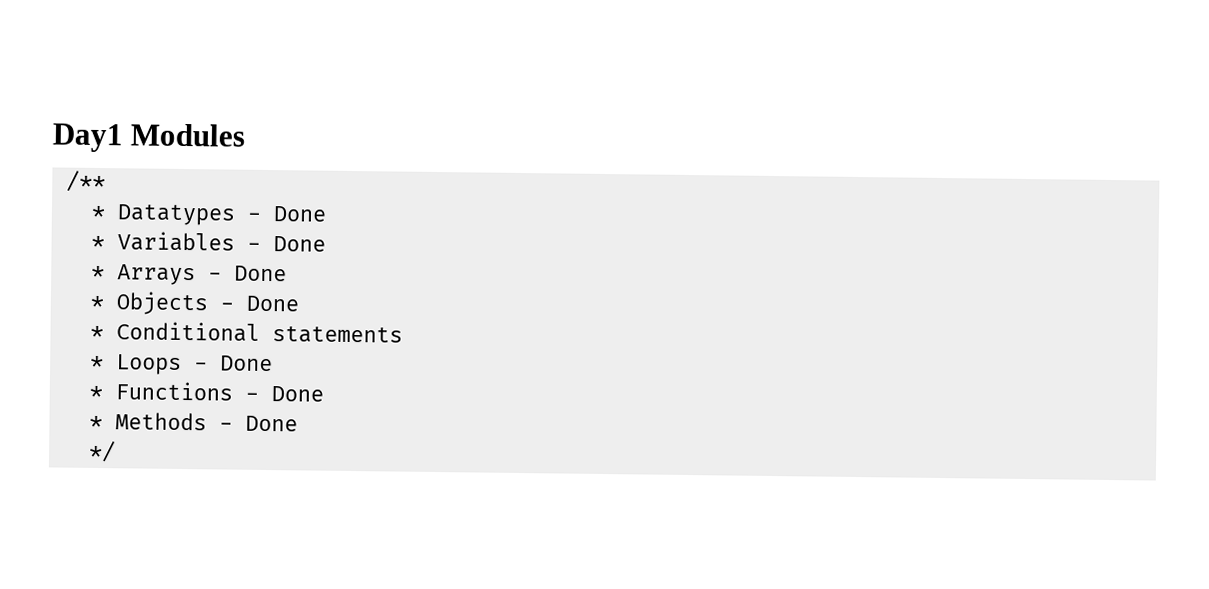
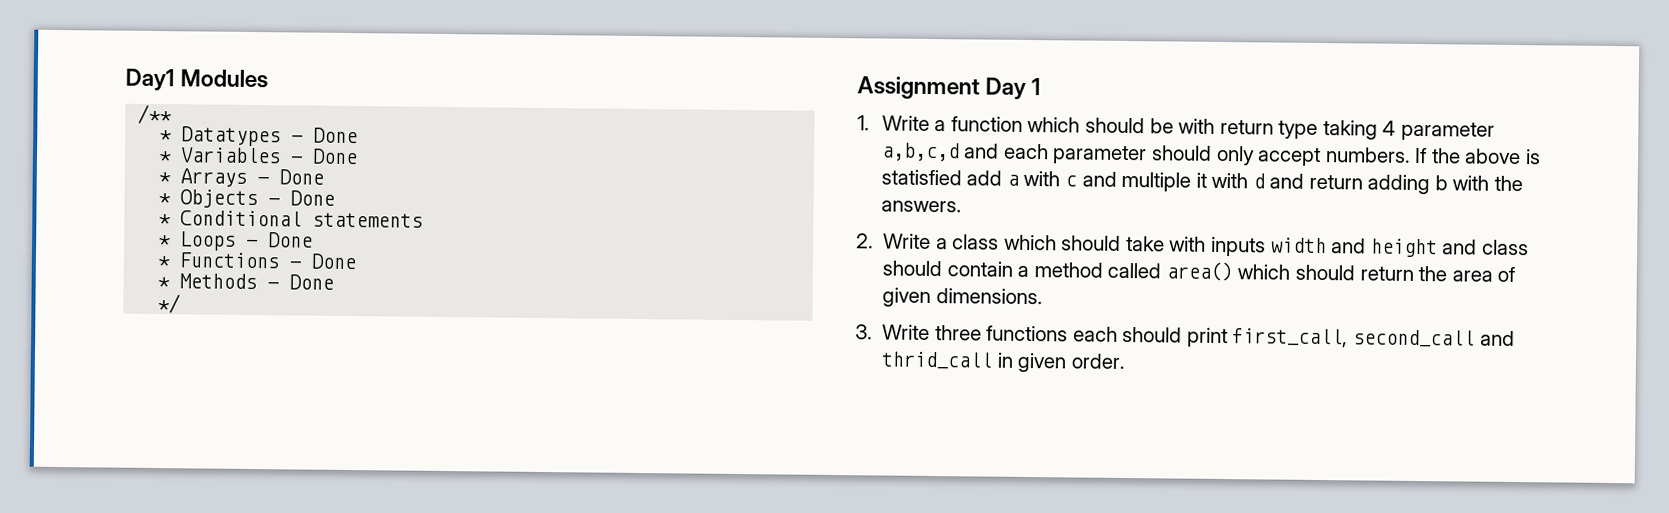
(116, 451) none -> [857,76,1042,100] [857,115,1495,141] [880,142,1541,167] [880,169,1523,195] [880,200,962,213] [856,233,1529,258] [882,260,1516,283] [882,287,1043,308] [855,324,1515,348] [881,351,1126,373] // Assignment Day 1 // 1. Write a function which should be with return type taking 4 parameter a,b,c,d and each parameter should only accept numbers. If the above is statisfied add a with c and multiple it with d and return adding b with the answers. // 2. Write a class which should take with inputs width and height and class should contain a method called area() which should return the area of given dimensions. // 3. Write three functions each should print first_call, second_call and thrid_call in given order.

